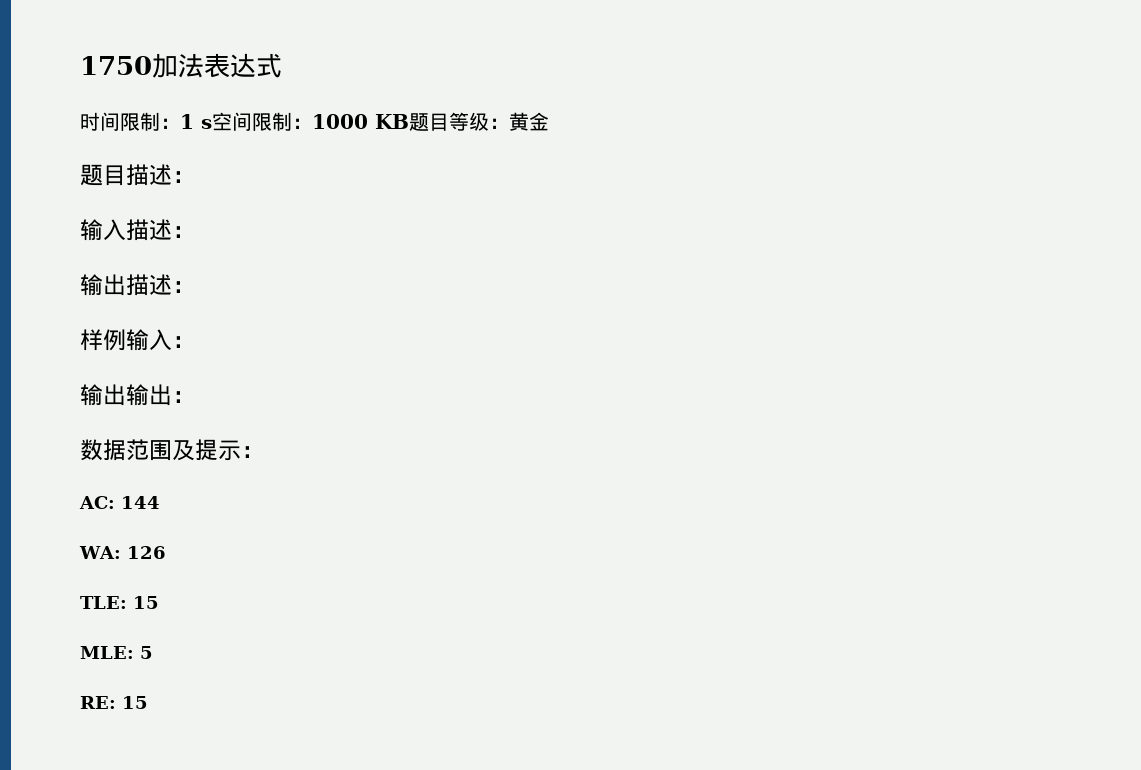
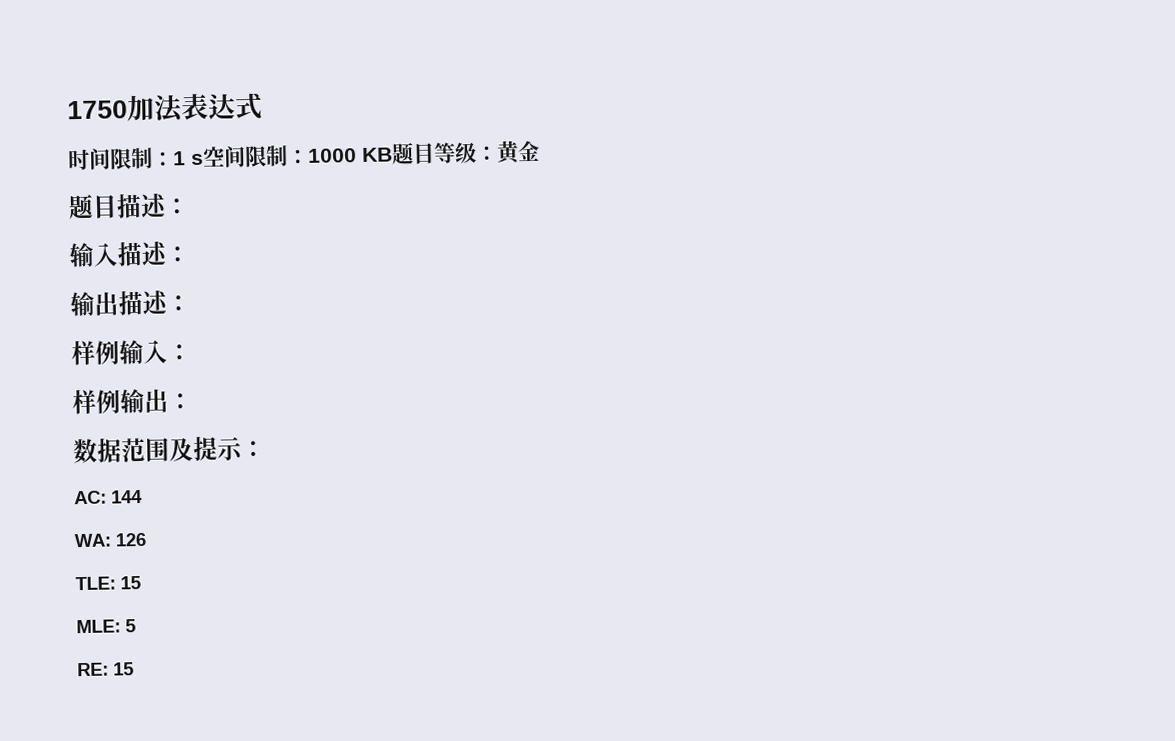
[80,384,126,406] 输出 -> [72,389,121,415] 样例

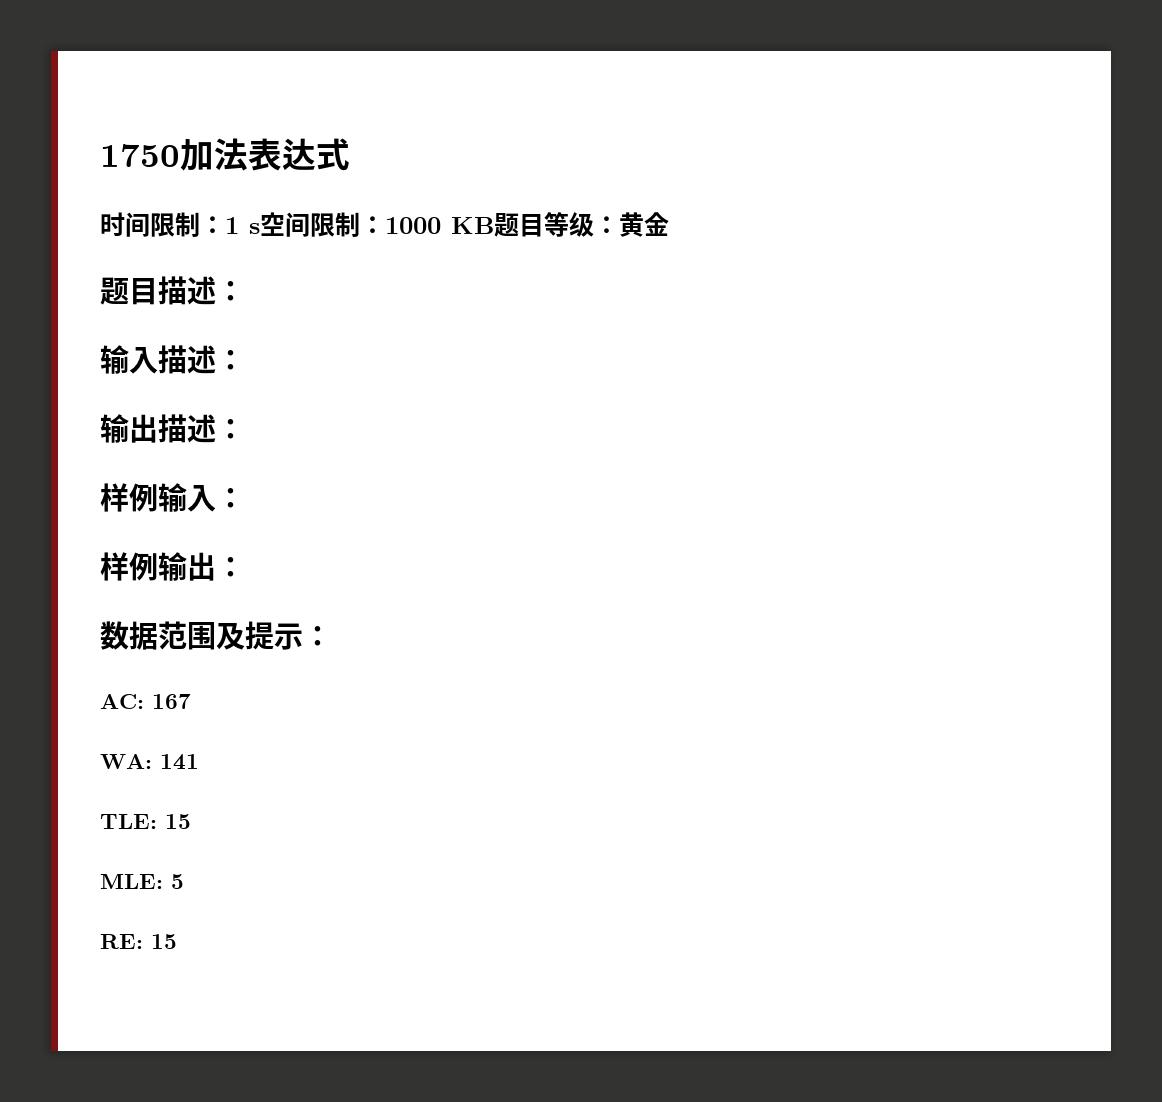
[111,489,143,504] 144 -> [152,694,191,709] 167
[115,532,147,547] 126 -> [160,754,199,770] 141

